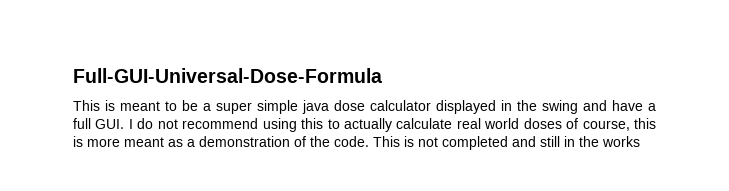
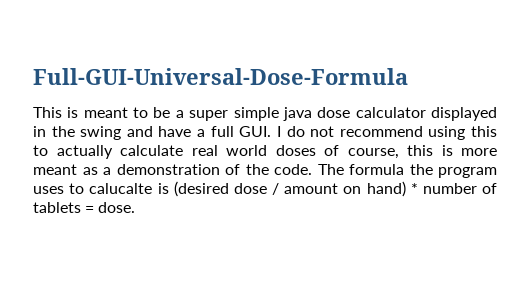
[373,136,640,150] This is not completed and still in the works -> [317,164,497,178] [33,181,498,197] [33,202,136,213] The formula the program uses to calucalte is (desired dose / amount on hand) * number of tablets = dose.

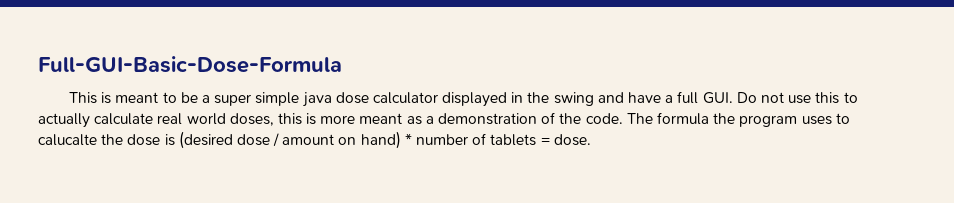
[33,68,408,85] Full-GUI-Universal-Dose-Formula -> [38,56,342,73] Full-GUI-Basic-Dose-Formula
[276,126,466,140] I do not recommend using -> [736,92,812,104] Do not use
[275,145,399,159] doses of course, -> [229,113,274,126] doses,
(153, 188) none -> [101,134,161,146] the dose

